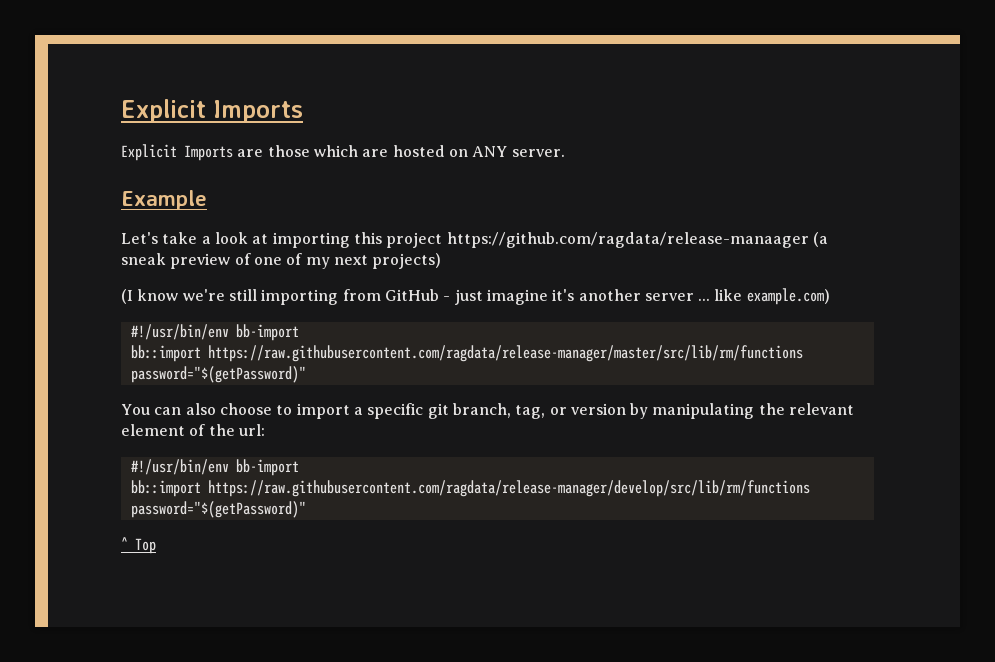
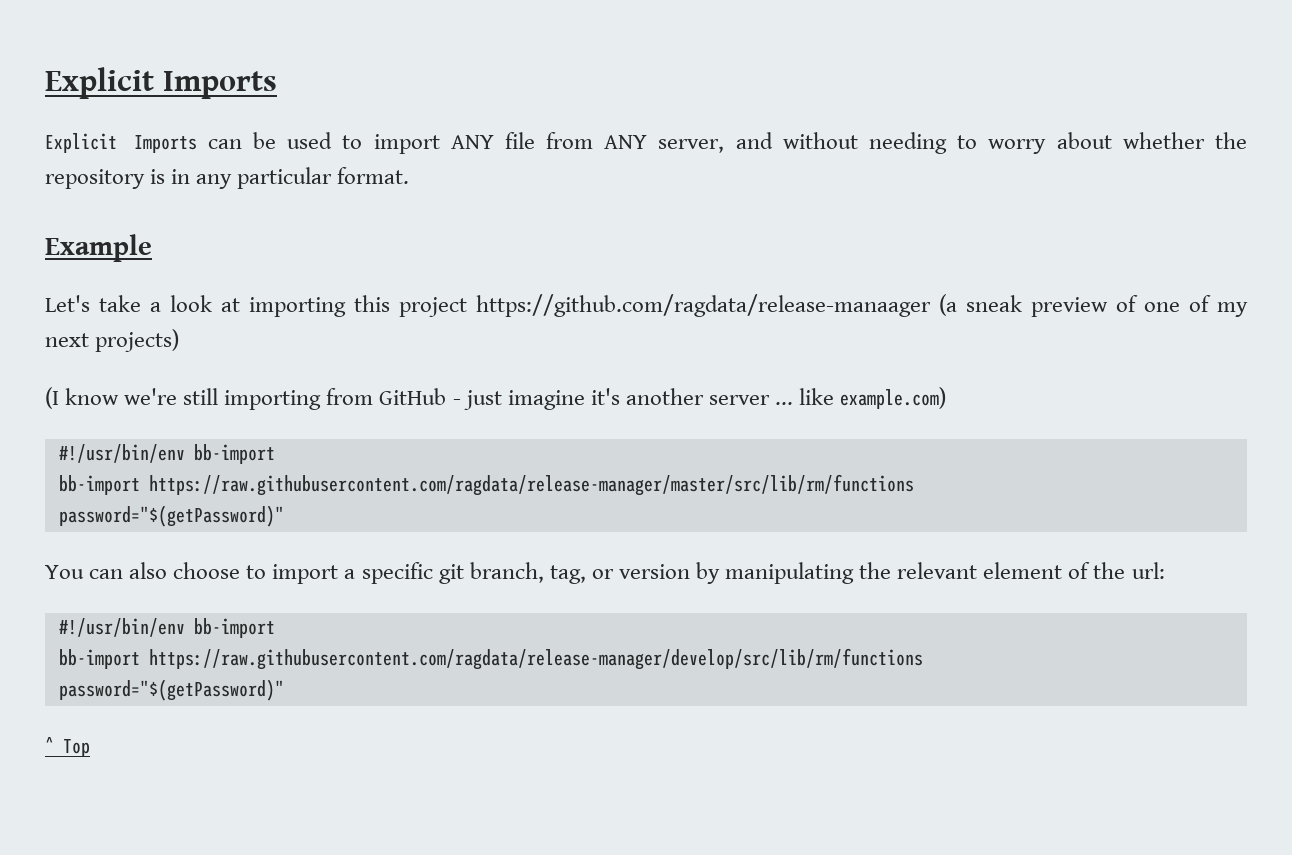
[237,145,565,157] are those which are hosted on ANY server. -> [207,132,1247,154] [45,167,410,189] can be used to import ANY file from ANY server, and without needing to worry about whether the repository is in any particular format.
[130,345,201,362] bb::import -> [58,475,140,495] bb-import
[130,480,201,497] bb::import -> [58,649,140,669] bb-import

